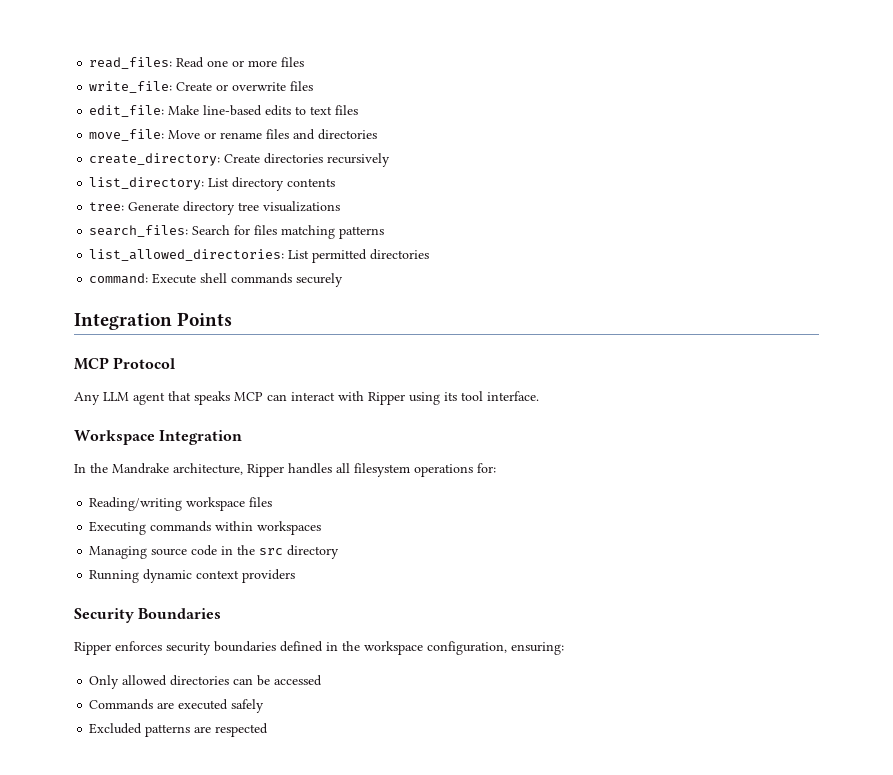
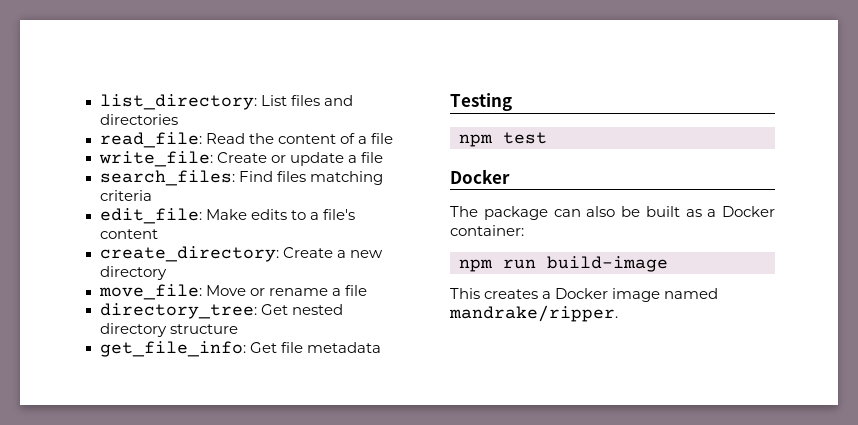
[89,57,305,69] [89,81,314,93] read_files: Read one or more files // write_file: Create or overwrite files -> [99,94,353,110] [99,114,178,125] [99,132,393,148] [98,151,383,167] [99,170,383,186] [99,190,152,201] list_directory: List files and directories // read_file: Read the content of a file // write_file: Create or update a file // search_files: Find files matching criteria
[203,105,263,116] line-based -> (247, 214) none
[310,105,359,115] [89,129,378,141] [89,153,391,167] [89,177,336,191] [89,201,341,215] [89,225,385,239] [89,249,430,263] [89,273,344,287] [74,312,233,330] [74,357,176,370] [74,391,539,405] [74,430,243,445] [74,463,496,477] [89,497,273,511] [89,521,322,535] [89,545,340,559] [89,569,296,583] [74,608,222,623] [74,641,564,655] [89,675,323,689] [89,699,265,713] [89,723,269,737] text files // move_file: Move or rename files and directories // create_directory: Create directories recursively // list_directory: List directory contents // tree: Generate directory tree visualizations // search_files: Search for files matching patterns // list_allowed_directories: List permitted directories // command: Execute shell commands securely // Integration Points // MCP Protocol // Any LLM agent that speaks MCP can interact with Ripper using its tool interface. // Workspace Integration // In the Mandrake architecture, Ripper handles all filesystem operations for: // Reading/writing workspace files // Executing commands within workspaces // Managing source code in the src directory // Running dynamic context providers // Security Boundaries // Ripper enforces security boundaries defined in the workspace configuration, ensuring: // Only allowed directories can be accessed // Commands are executed safely // Excluded patterns are respected -> [309,209,355,220] [99,229,158,239] [99,246,383,262] [99,266,167,280] [98,284,367,300] [99,303,343,319] [99,323,238,337] [99,341,381,357] [450,93,512,111] [459,132,547,147] [450,169,510,184] [450,206,775,220] [450,225,524,236] [459,256,668,272] [450,288,719,302] [449,305,618,322] a file's content // create_directory: Create a new directory // move_file: Move or rename a file // directory_tree: Get nested directory structure // get_file_info: Get file metadata // Testing // npm test // Docker // The package can also be built as a Docker container: // npm run build-image // This creates a Docker image named mandrake/ripper.

